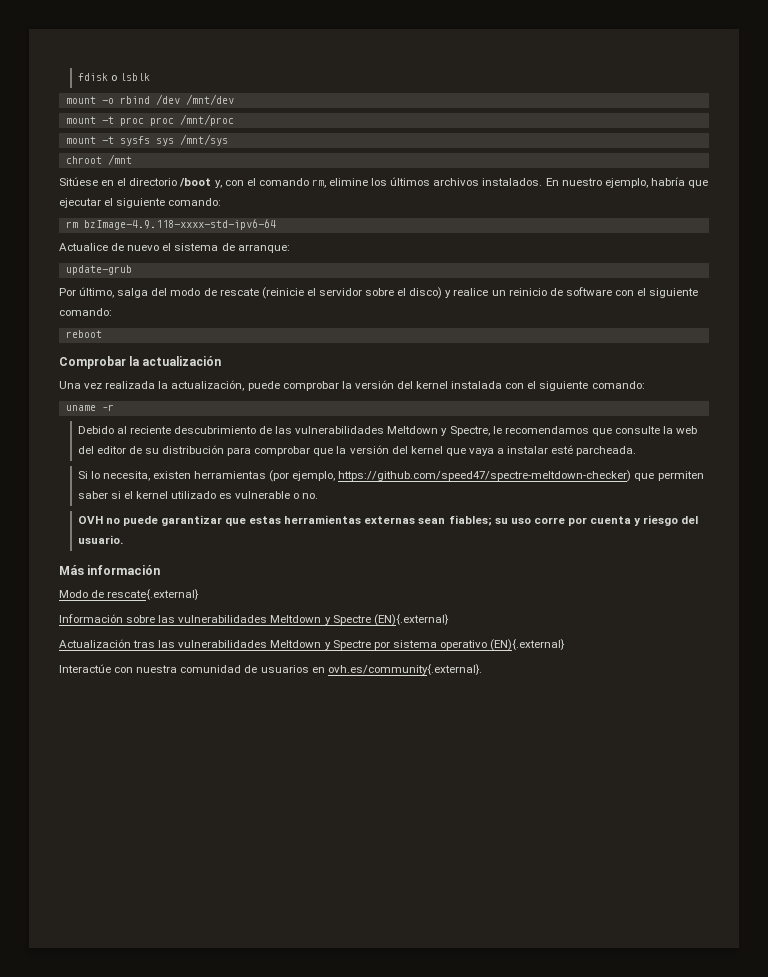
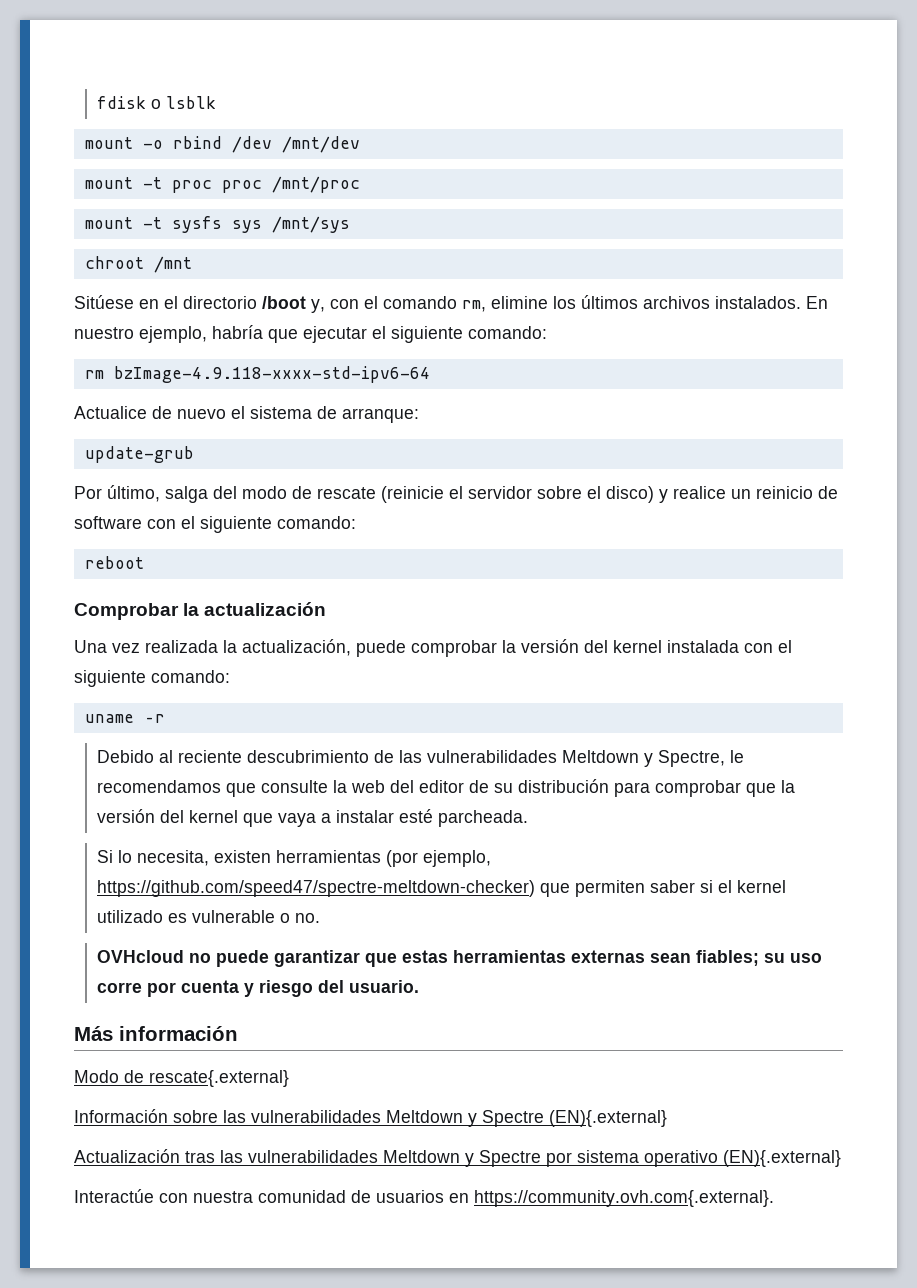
[77,516,103,524] OVH -> [96,950,184,963] OVHcloud
[327,664,482,675] ovh.es/community{.external}. -> [474,1190,774,1207] https://community.ovh.com{.external}.

